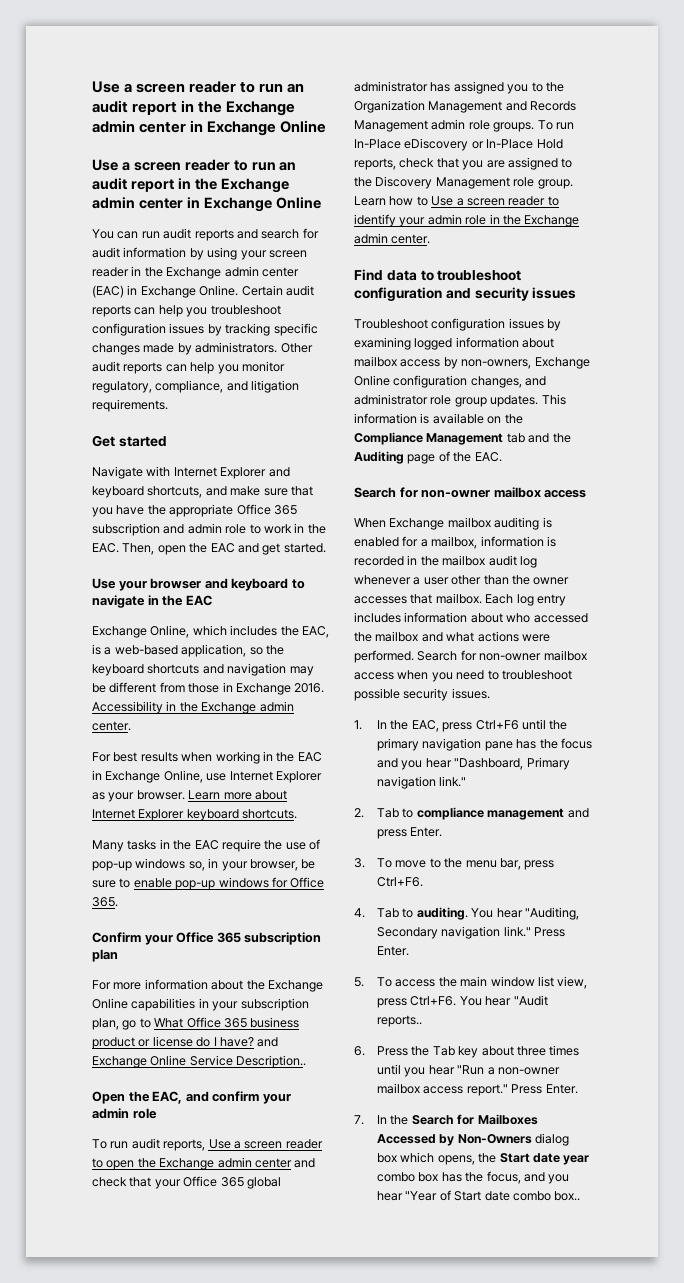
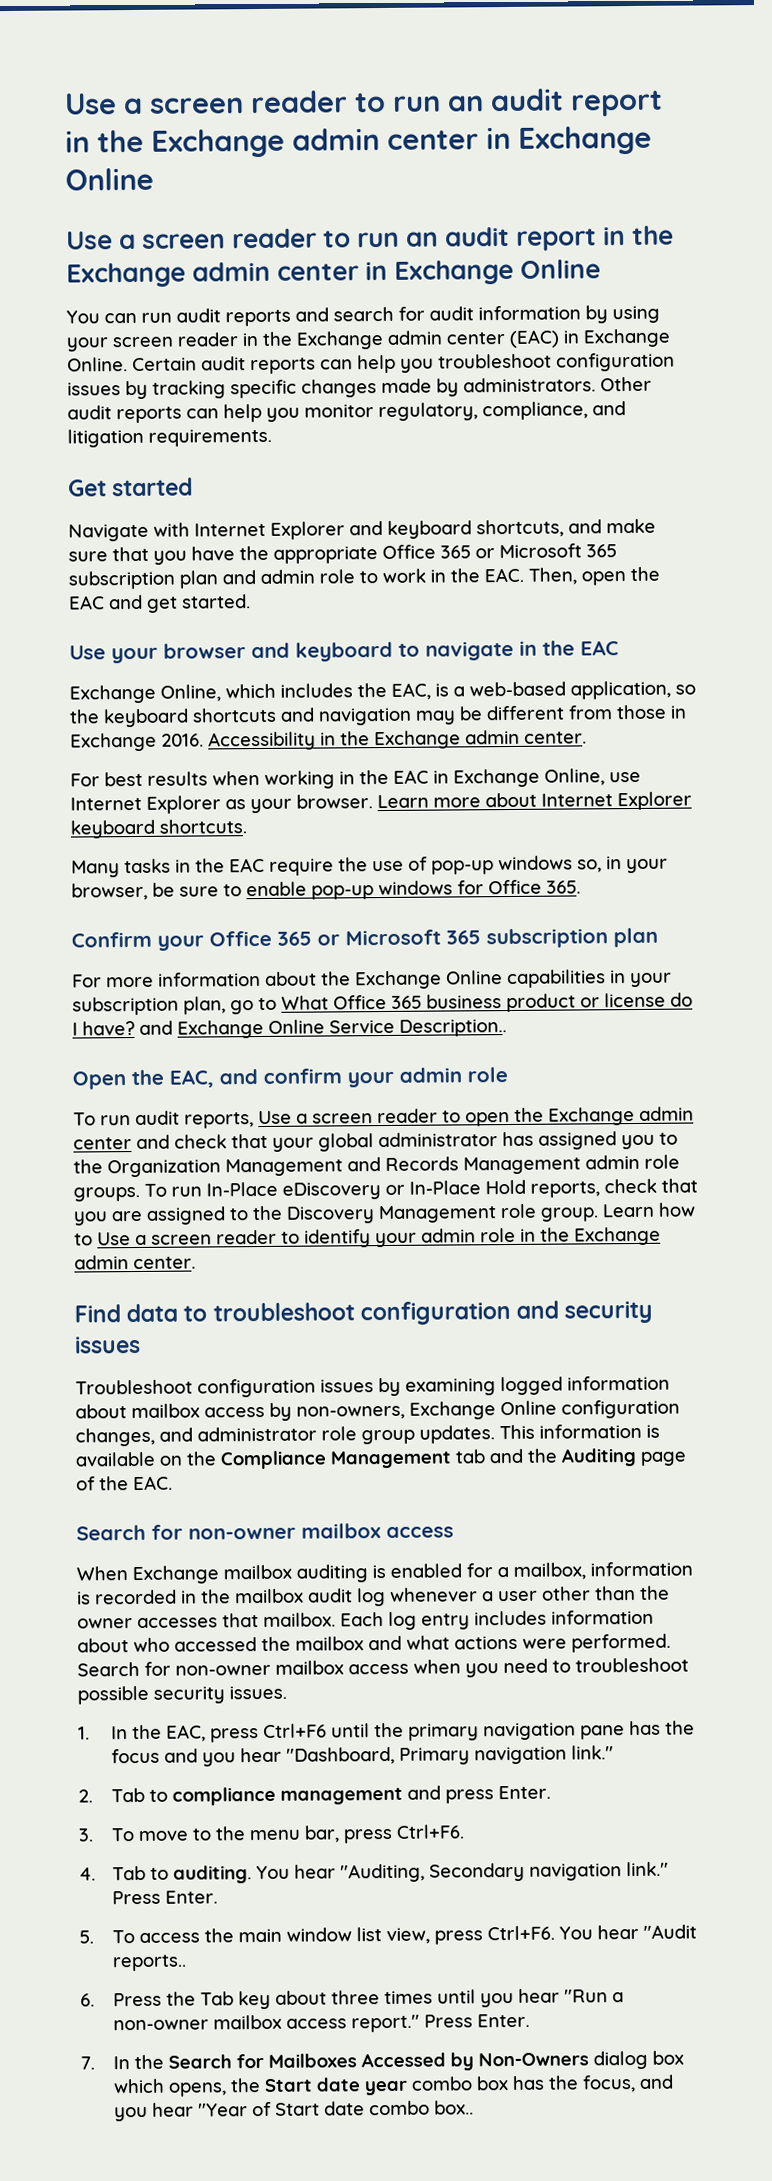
[92,523,160,536] subscription -> [475,543,617,559] [68,570,218,590] or Microsoft 365 subscription plan
(241, 937) none -> [317,929,481,946] or Microsoft 365
[183,1176,244,1187] Office 365 -> (314, 1144) none

